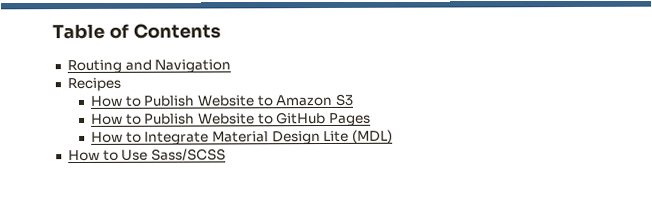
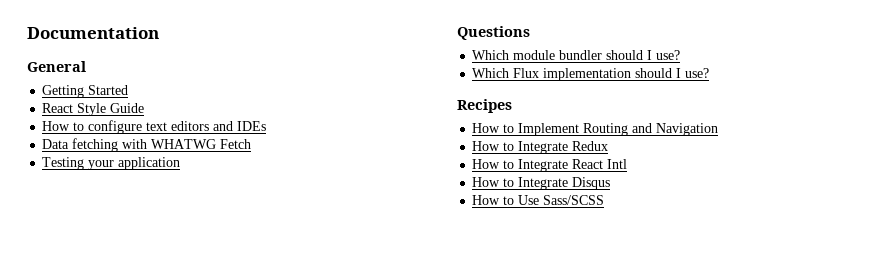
[52,23,221,40] [66,59,232,74] [66,77,121,92] [90,93,354,107] [91,111,372,126] [91,129,394,145] Table of Contents // Routing and Navigation // Recipes // How to Publish Website to Amazon S3 // How to Publish Website to GitHub Pages // How to Integrate Material Design Lite (MDL) -> [27,27,159,39] [27,61,86,72] [42,85,129,98] [42,103,145,116] [42,120,267,134] [42,138,252,152] [42,157,181,170] [457,26,530,40] [472,50,681,60] [472,68,710,81] [457,99,512,113] [472,123,719,136] [472,141,609,154] [472,159,628,172] [472,177,611,190] Documentation // General // Getting Started // React Style Guide // How to configure text editors and IDEs // Data fetching with WHATWG Fetch // Testing your application // Questions // Which module bundler should I use? // Which Flux implementation should I use? // Recipes // How to Implement Routing and Navigation // How to Integrate Redux // How to Integrate React Intl // How to Integrate Disqus

